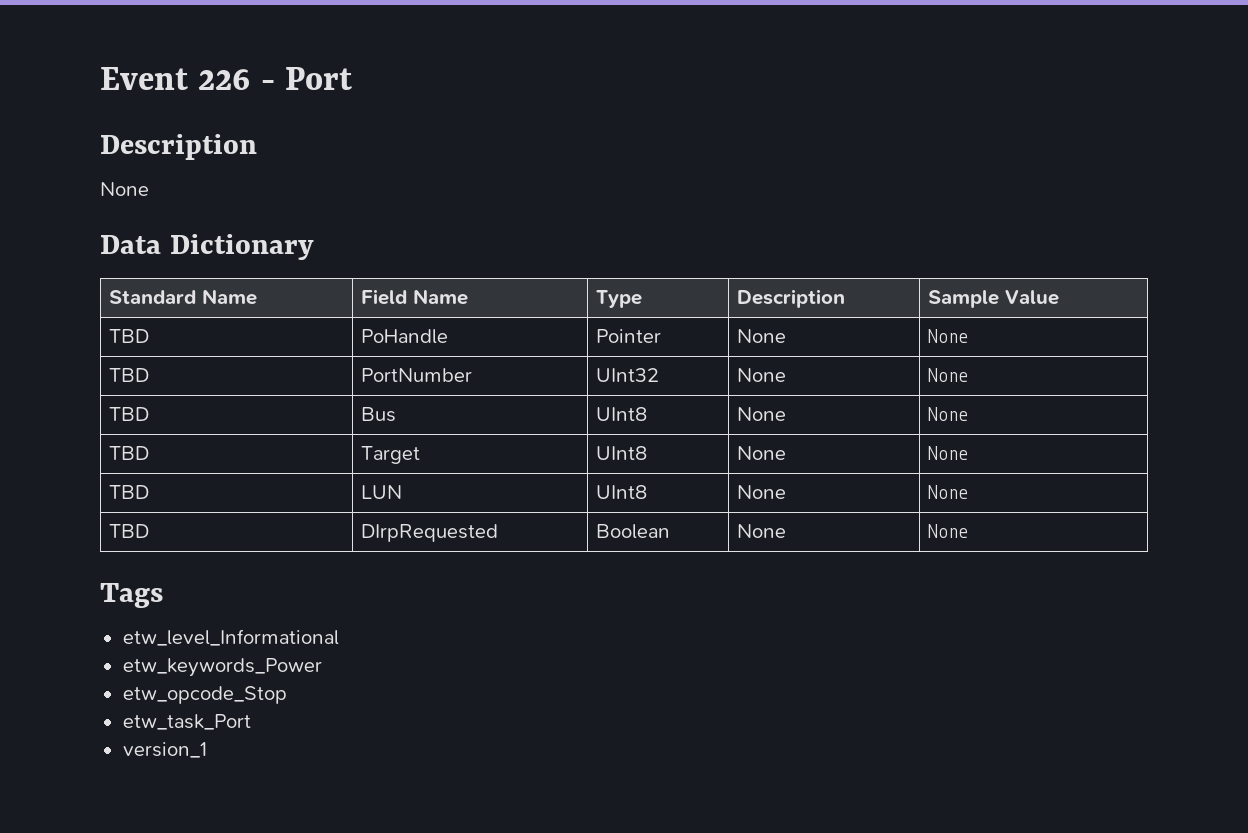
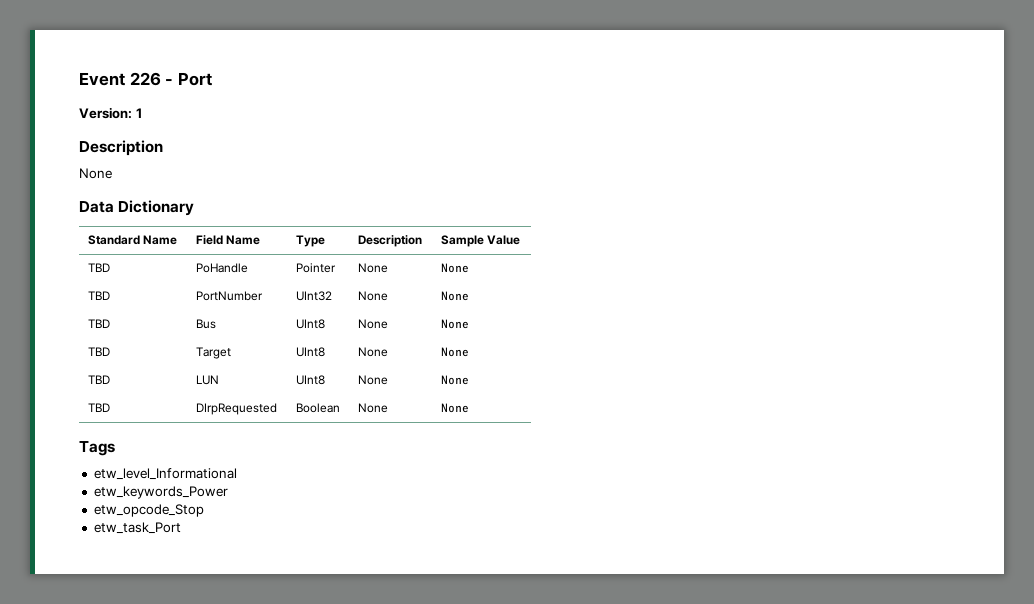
(352, 78) none -> [79,107,142,119] // Version: 1
[122,742,207,758] // version_1 -> (181, 528) none

